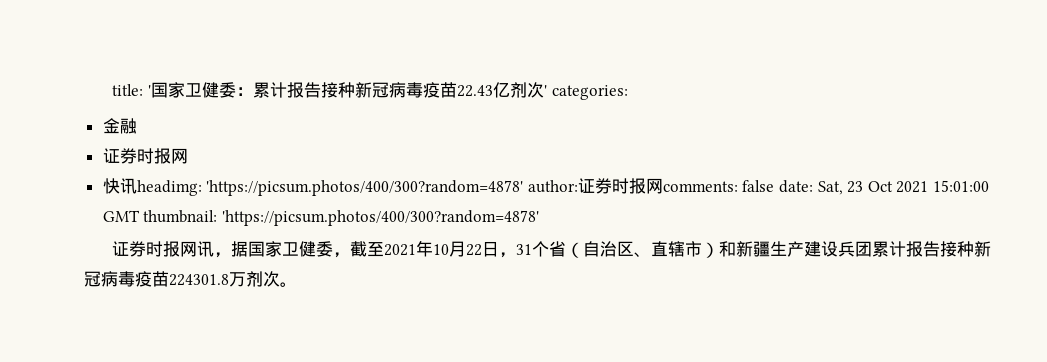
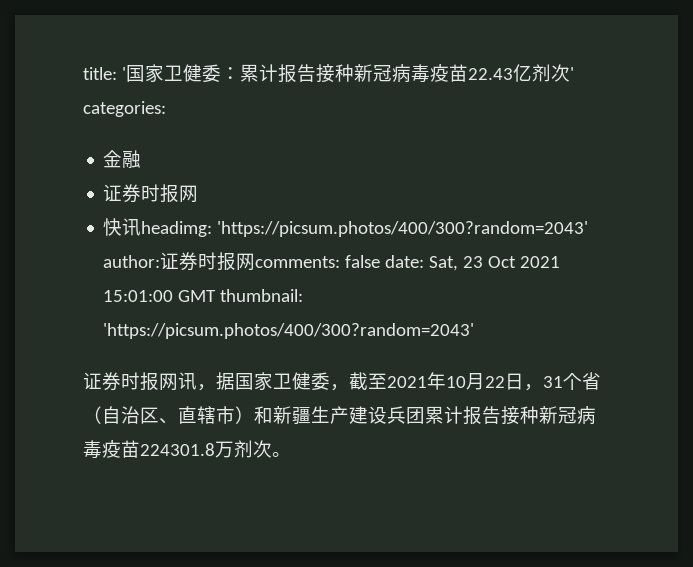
[206,180,524,196] 'https://picsum.photos/400/300?random=4878' -> [217,221,589,237] 'https://picsum.photos/400/300?random=2043'
[221,210,539,226] 'https://picsum.photos/400/300?random=4878' -> [103,323,475,339] 'https://picsum.photos/400/300?random=2043'

